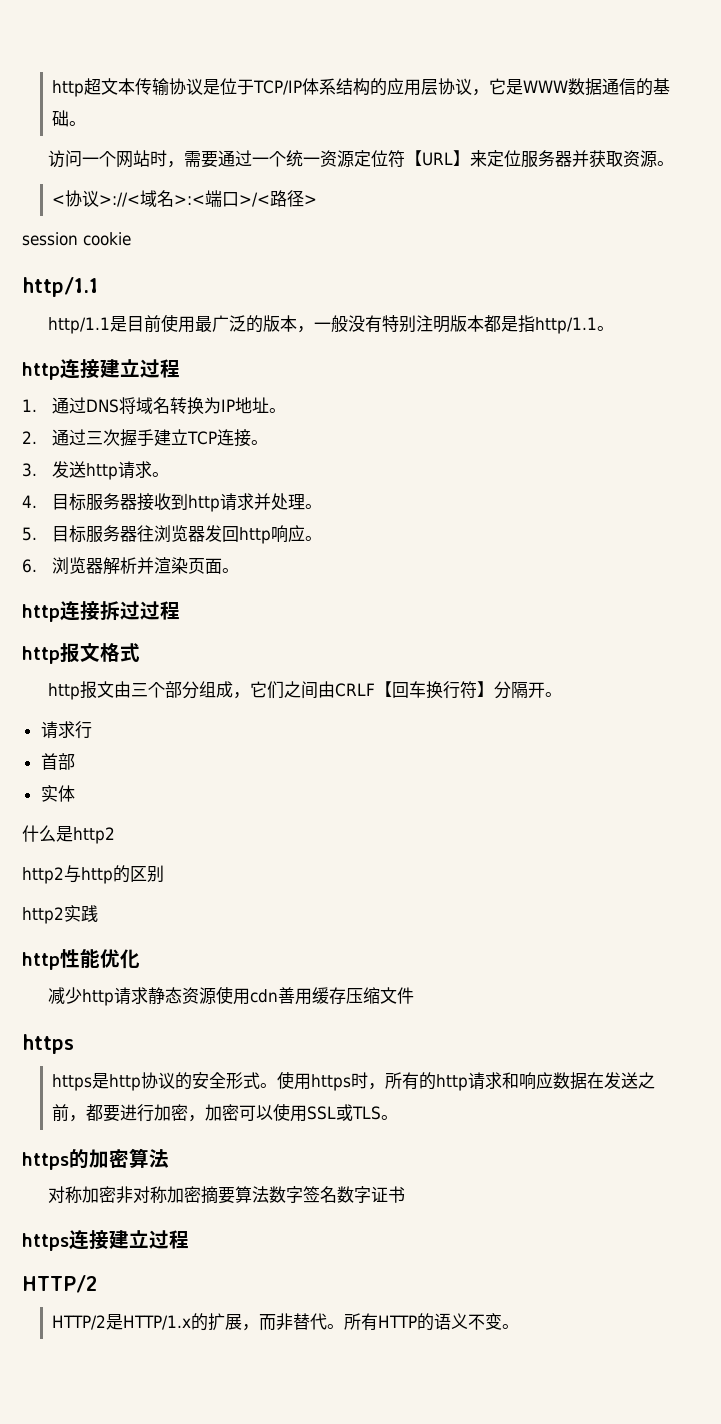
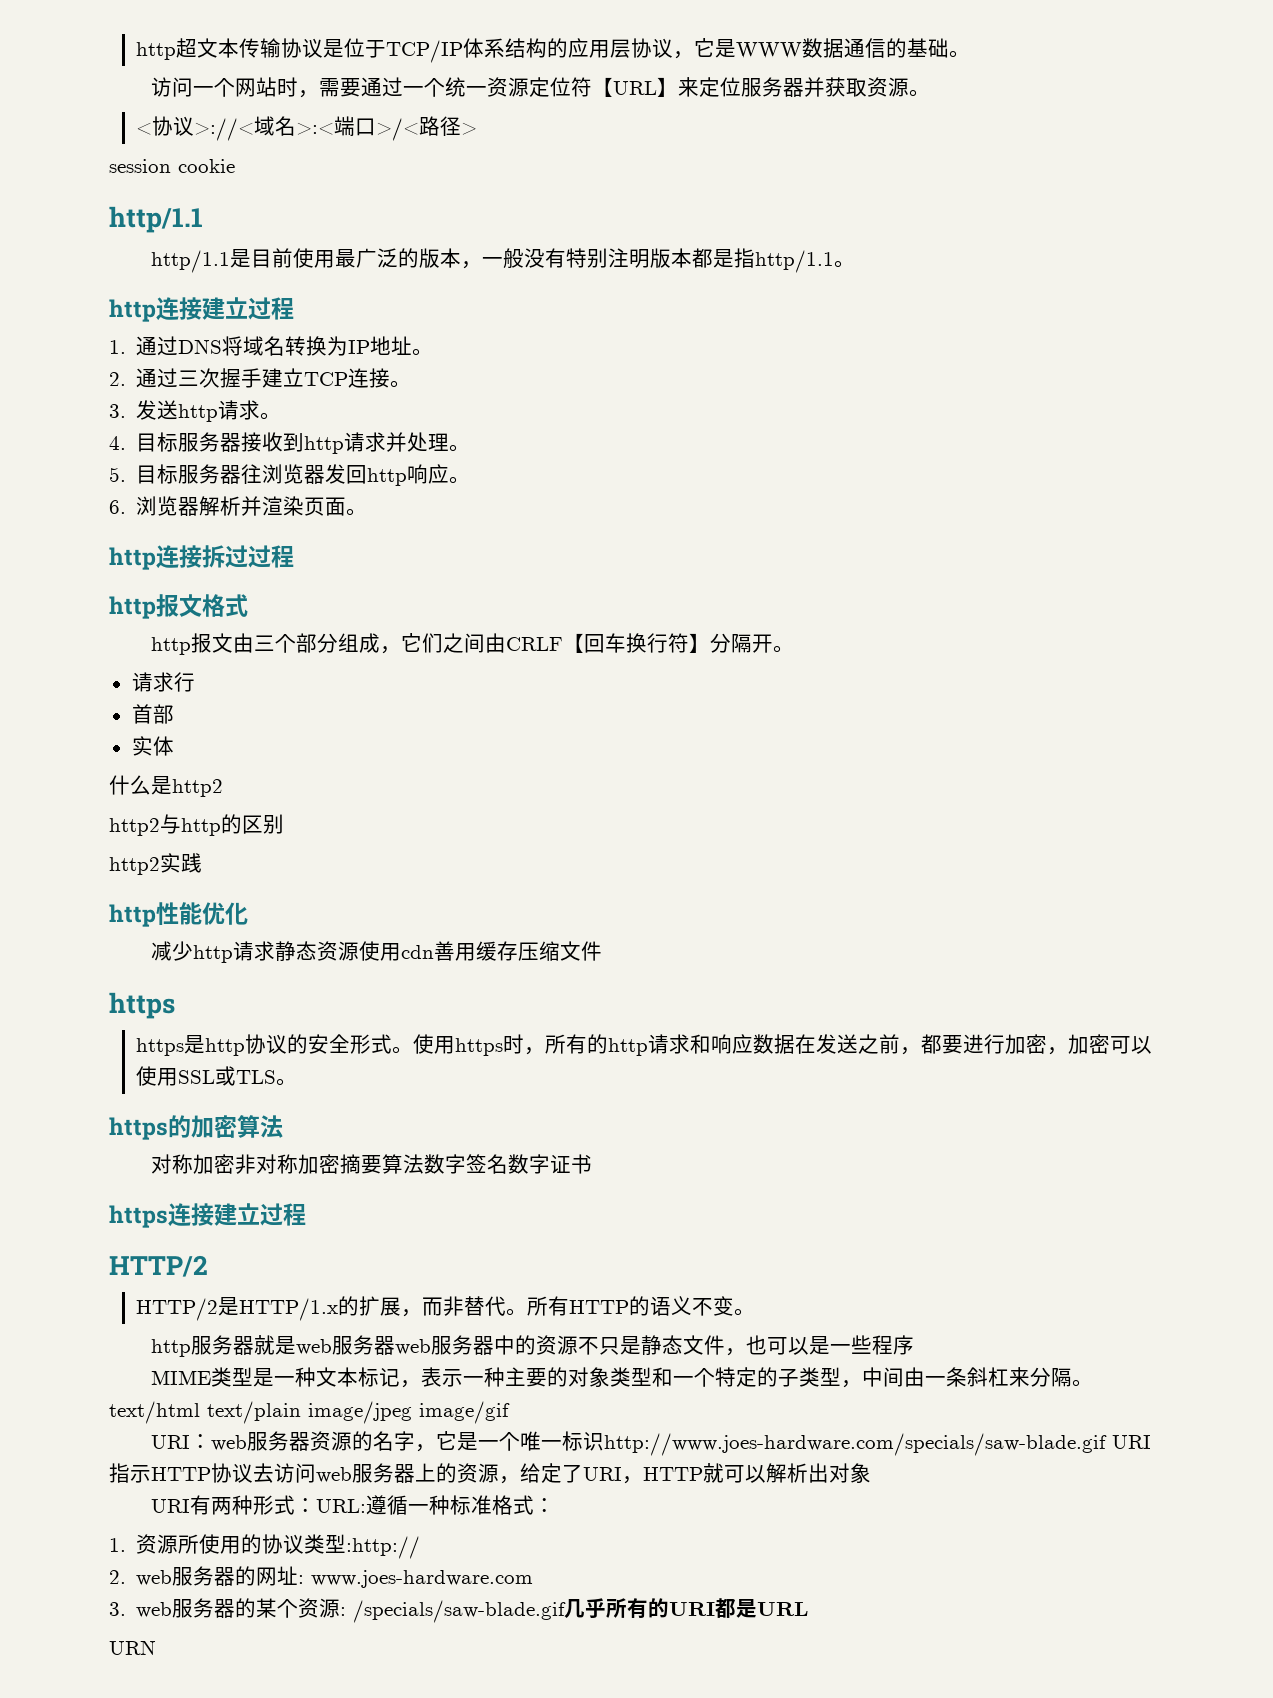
(520, 1326) none -> [150,1335,914,1357] [150,1367,1093,1388] [109,1401,510,1424] [150,1431,1151,1456] [109,1463,871,1484] [150,1495,555,1515] [109,1534,421,1559] [109,1566,534,1588] [109,1598,810,1623] [109,1640,156,1655] // http服务器就是web服务器web服务器中的资源不只是静态文件，也可以是一些程序 // MIME类型是一种文本标记，表示一种主要的对象类型和一个特定的子类型，中间由一条斜杠来分隔。text/html text/plain image/jpeg image/gif // URI：web服务器资源的名字，它是一个唯一标识http://www.joes-hardware.com/specials/saw-blade.gif URI指示HTTP协议去访问web服务器上的资源，给定了URI，HTTP就可以解析出对象 // URI有两种形式：URL:遵循一种标准格式： // 1.资源所使用的协议类型:http:// // 2. web服务器的网址: www.joes-hardware.com // 3. web服务器的某个资源: /specials/saw-blade.gif几乎所有的URI都是URL // URN

